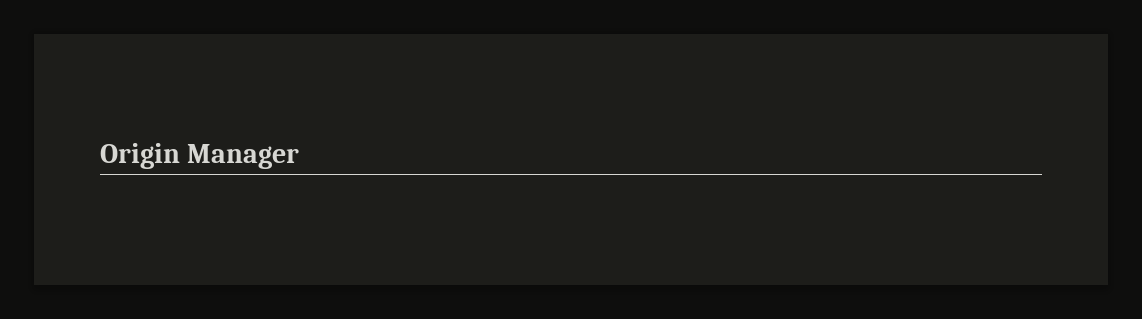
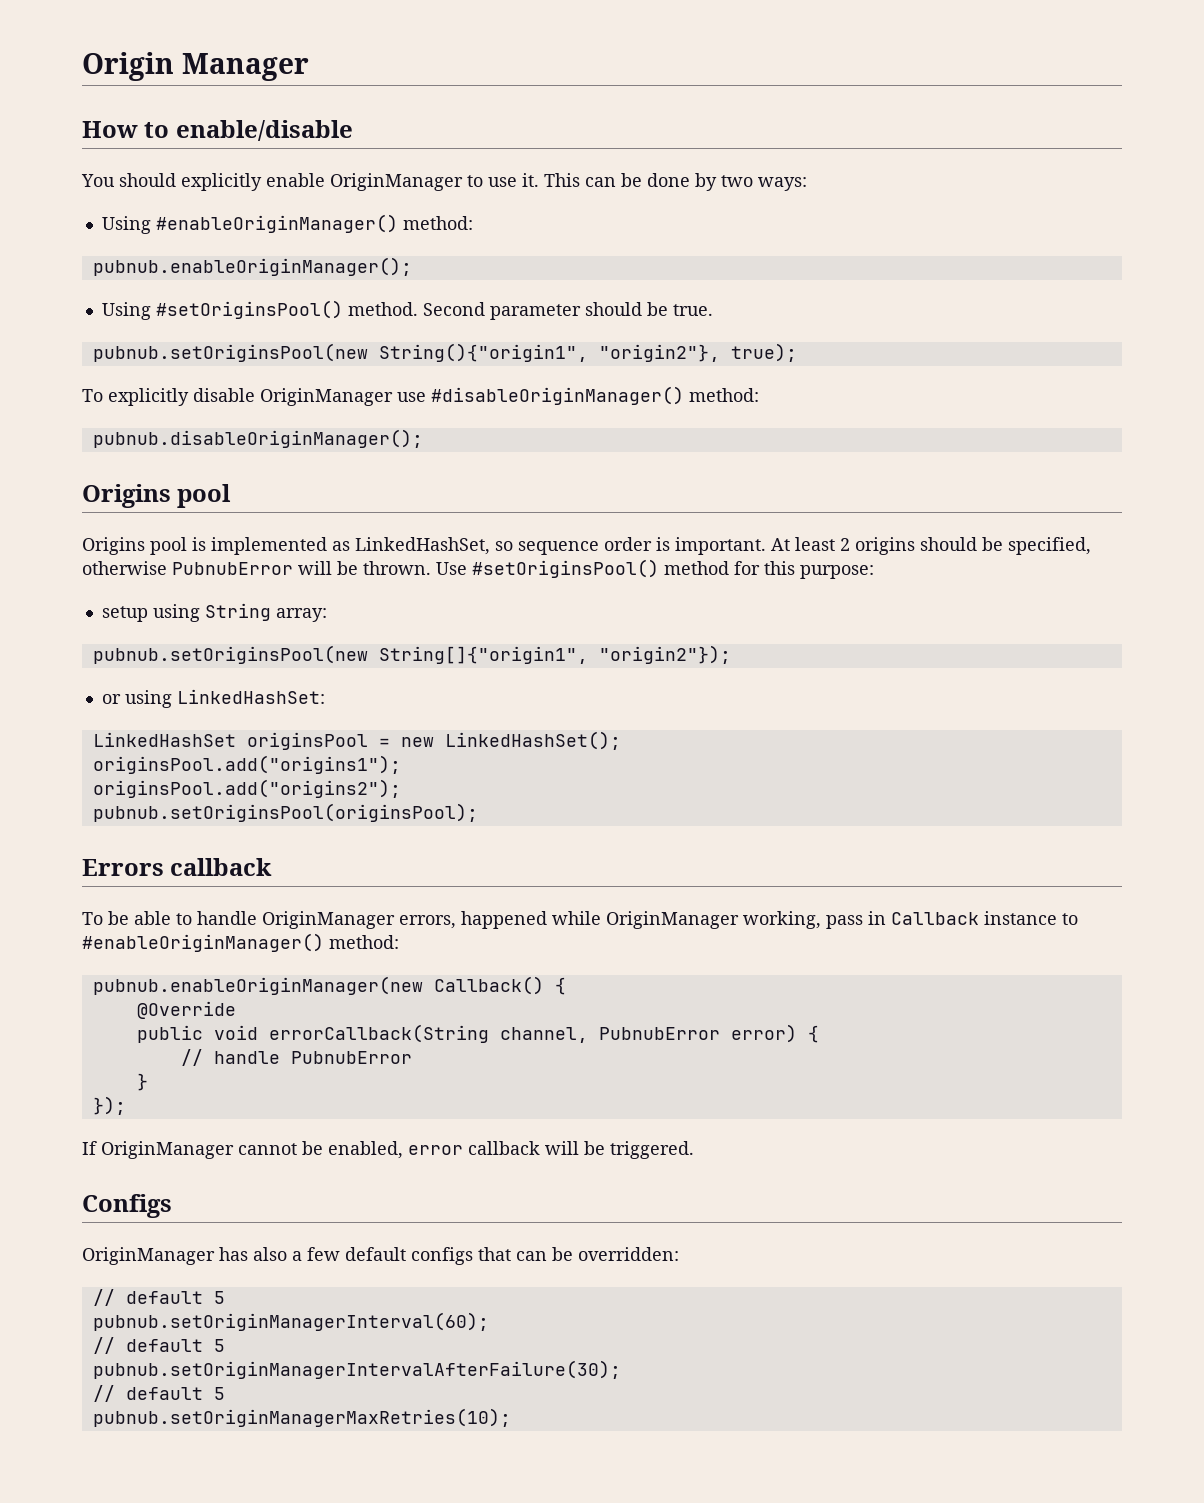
(300, 156) none -> [82,120,353,141] [81,173,807,191] [101,214,473,234] [92,257,412,276] [101,300,713,320] [92,343,797,362] [82,386,759,406] [92,429,423,448] [82,484,232,508] [82,537,1091,555] [82,559,874,579] [101,603,327,622] [92,645,731,664] [101,689,325,708] [92,731,621,750] [92,755,401,774] [92,779,401,798] [92,803,478,822] [82,858,273,876] [82,911,1078,929] [82,933,399,952] [92,976,566,995] [136,1001,236,1019] [136,1024,819,1043] [180,1049,412,1066] [136,1073,148,1091] [92,1096,126,1115] [82,1141,694,1159] [82,1194,172,1218] [82,1247,679,1265] [92,1289,225,1306] [92,1312,489,1331] [92,1337,225,1354] [92,1360,621,1379] [92,1385,225,1402] [92,1408,511,1427] // How to enable/disable // You should explicitly enable OriginManager to use it. This can be done by two ways: // Using #enableOriginManager() method: // pubnub.enableOriginManager(); // Using #setOriginsPool() method. Second parameter should be true. // pubnub.setOriginsPool(new String(){"origin1", "origin2"}, true); // To explicitly disable OriginManager use #disableOriginManager() method: // pubnub.disableOriginManager(); // Origins pool // Origins pool is implemented as LinkedHashSet, so sequence order is important. At least 2 origins should be specified, otherwise PubnubError will be thrown. Use #setOriginsPool() method for this purpose: // setup using String array: // pubnub.setOriginsPool(new String[]{"origin1", "origin2"}); // or using LinkedHashSet: // LinkedHashSet originsPool = new LinkedHashSet(); // originsPool.add("origins1"); // originsPool.add("origins2"); // pubnub.setOriginsPool(originsPool); // Errors callback // To be able to handle OriginManager errors, happened while OriginManager working, pass in Callback instance to #enableOriginManager() method: // pubnub.enableOriginManager(new Callback() { // @Override // public void errorCallback(String channel, PubnubError error) { // // handle PubnubError // } // }); // If OriginManager cannot be enabled, error callback will be triggered. // Configs // OriginManager has also a few default configs that can be overridden: // // default 5 // pubnub.setOriginManagerInterval(60); // // default 5 // pubnub.setOriginManagerIntervalAfterFailure(30); // // default 5 // pubnub.setOriginManagerMaxRetries(10);

